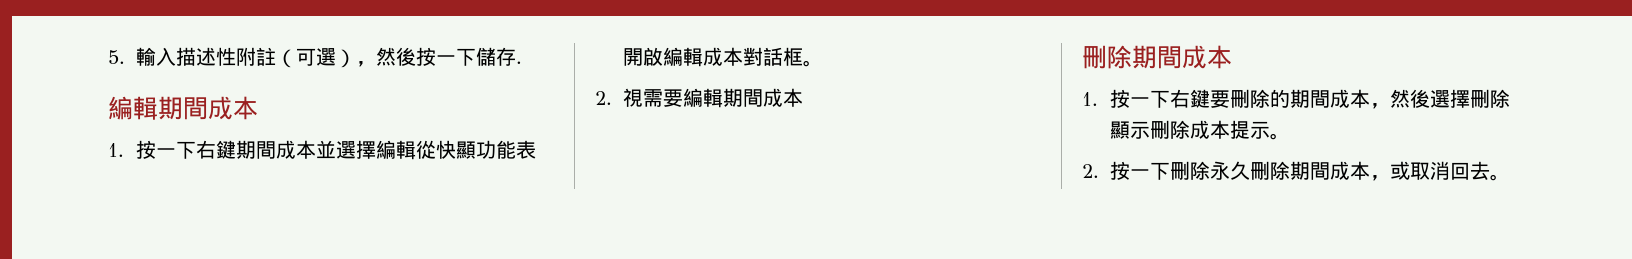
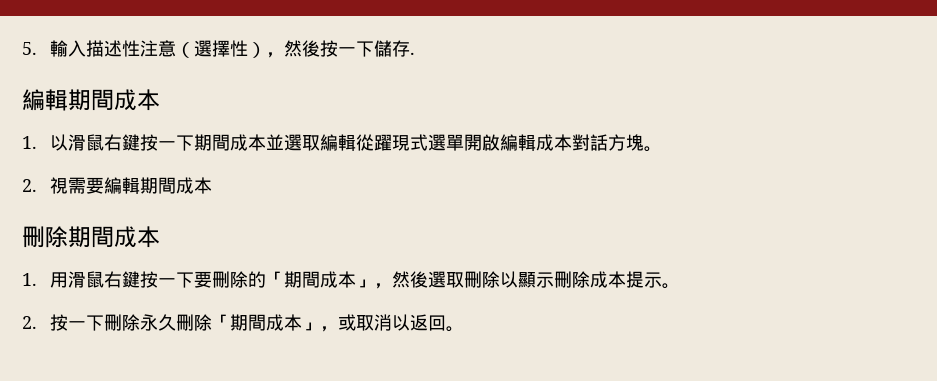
[235,47,336,68] 附註（可選 -> [140,40,249,58] 注意（選擇性
[135,140,536,160] 按一下右鍵期間成本並選擇編輯從快顯功能表 -> [50,134,465,151] 以滑鼠右鍵按一下期間成本並選取編輯從躍現式選單
[782,47,803,66] 框 -> [608,134,645,151] 方塊
[1109,89,1210,108] 按一下右鍵 -> [50,271,195,288] 用滑鼠右鍵按一下
[1289,89,1370,108] 期間成本 -> [266,271,375,288] 「期間成本」
[1449,89,1510,108] 擇刪除 -> [446,271,519,288] 取刪除以
[1289,161,1370,180] 期間成本 -> [212,314,321,331] 「期間成本」
[1449,161,1490,180] 回去 -> [392,314,447,331] 以返回

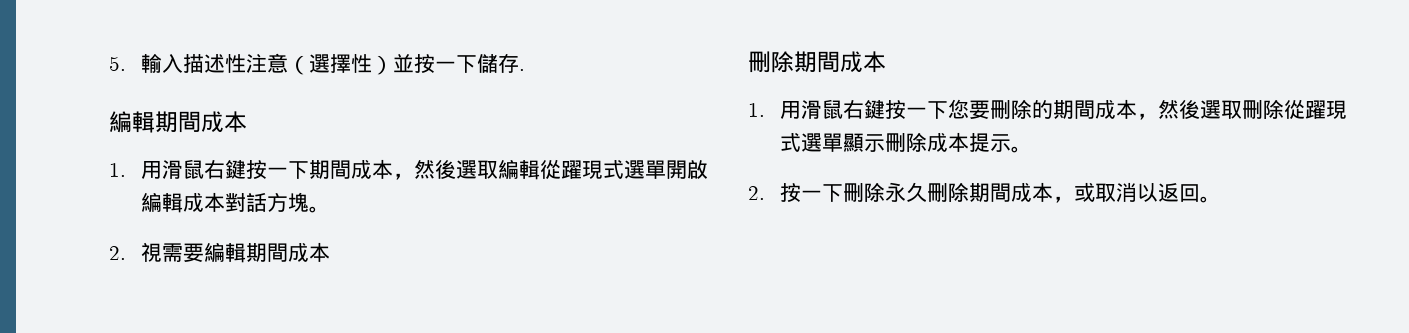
[266,40,321,58] ，然後 -> [393,54,415,73] 並
[50,134,69,151] 以 -> [141,161,163,179] 用
[266,134,285,150] 並 -> [393,159,457,180] ，然後
(195, 280) none -> [948,99,970,119] 您
[266,271,375,288] 「期間成本」 -> [1053,99,1138,119] 期間成本
[500,271,519,288] 以 -> [1284,99,1348,119] [780,133,844,152] 從躍現式選單
[212,314,321,331] 「期間成本」 -> [969,182,1054,202] 期間成本

